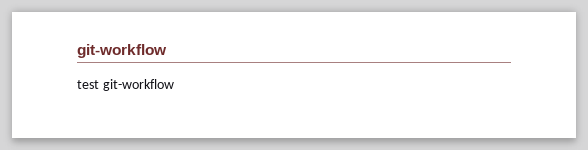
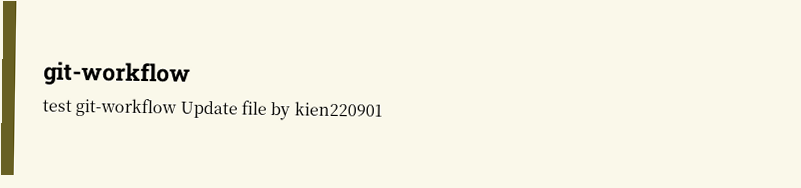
(174, 85) none -> [179,100,383,121] Update file by kien220901

